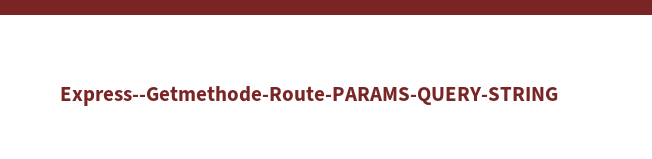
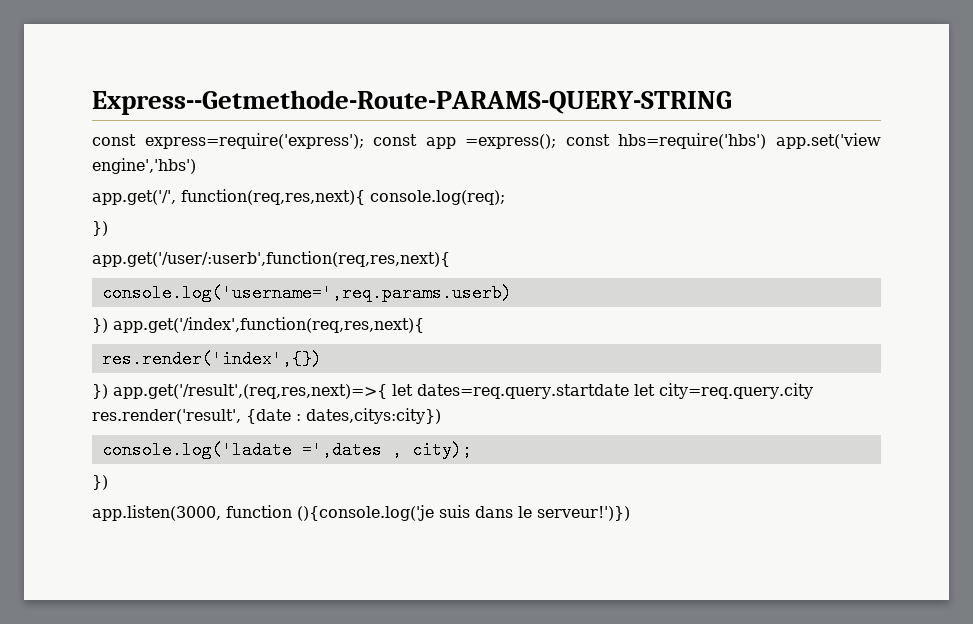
(558, 96) none -> [92,133,881,149] [92,158,196,174] [92,189,505,205] [92,221,108,236] [92,251,450,267] [101,284,512,302] [92,317,424,333] [101,350,322,368] [92,383,813,399] [92,408,441,424] [101,441,472,459] [92,475,108,490] [92,505,630,521] // const express=require('express'); const app =express(); const hbs=require('hbs') app.set('view engine','hbs') // app.get('/', function(req,res,next){ console.log(req); // }) // app.get('/user/:userb',function(req,res,next){ // console.log('username=',req.params.userb) // }) app.get('/index',function(req,res,next){ // res.render('index',{}) // }) app.get('/result',(req,res,next)=>{ let dates=req.query.startdate let city=req.query.city res.render('result', {date : dates,citys:city}) // console.log('ladate =',dates , city); // }) // app.listen(3000, function (){console.log('je suis dans le serveur!')})

